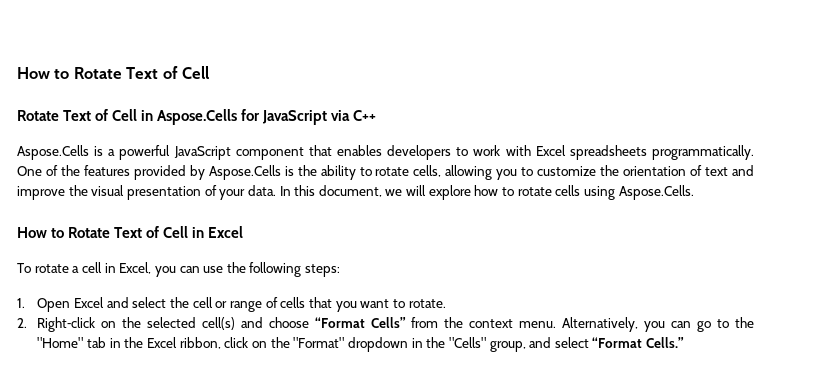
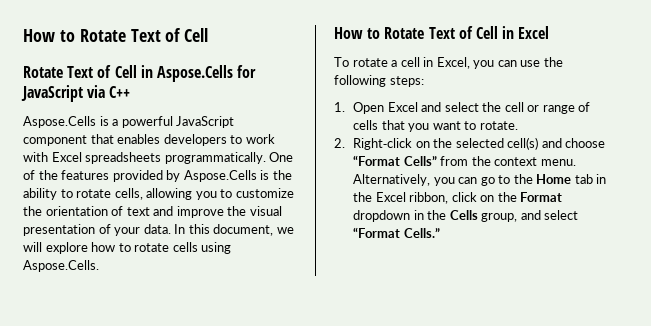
[37,337,84,348] "Home" -> [536,174,572,184] Home
[293,337,345,348] "Format" -> [520,192,563,202] Format
[448,337,486,348] "Cells" -> [449,210,478,220] Cells

